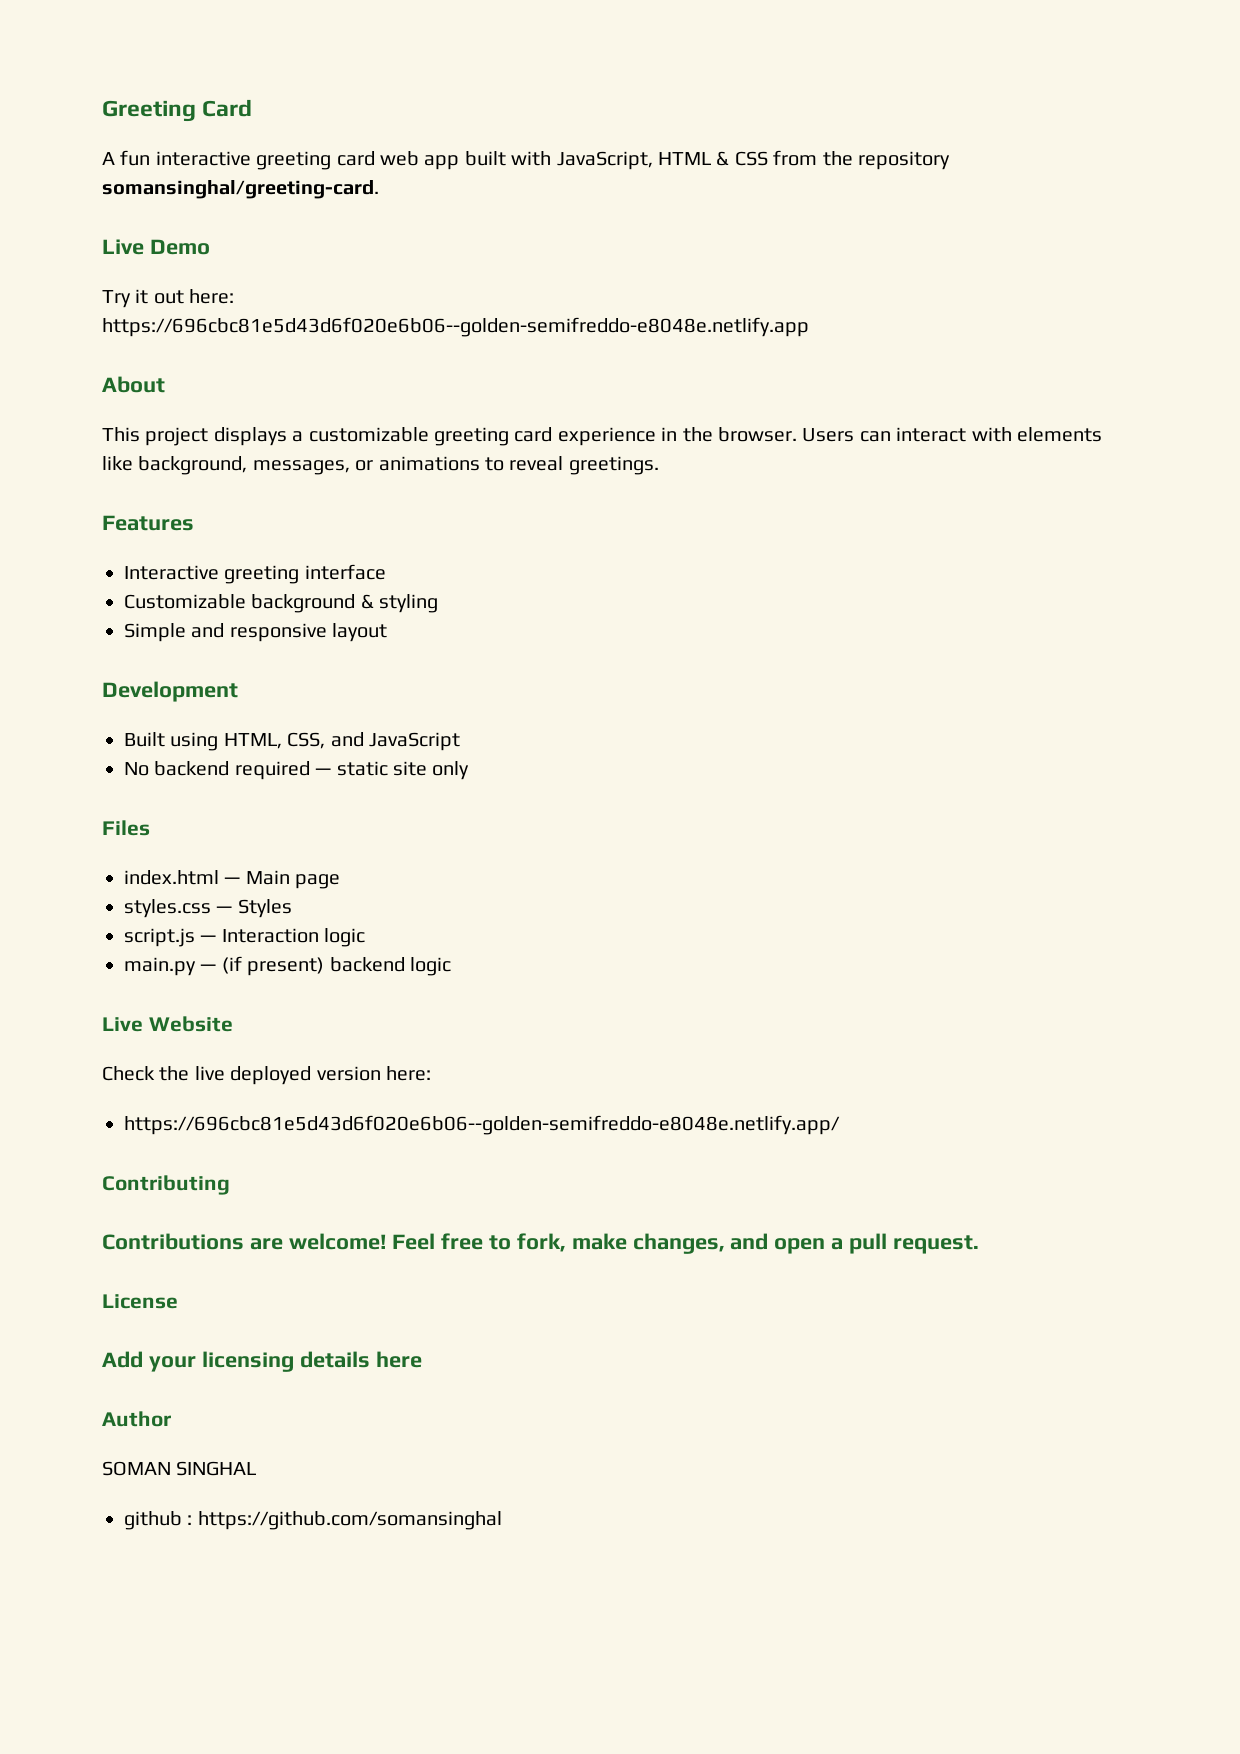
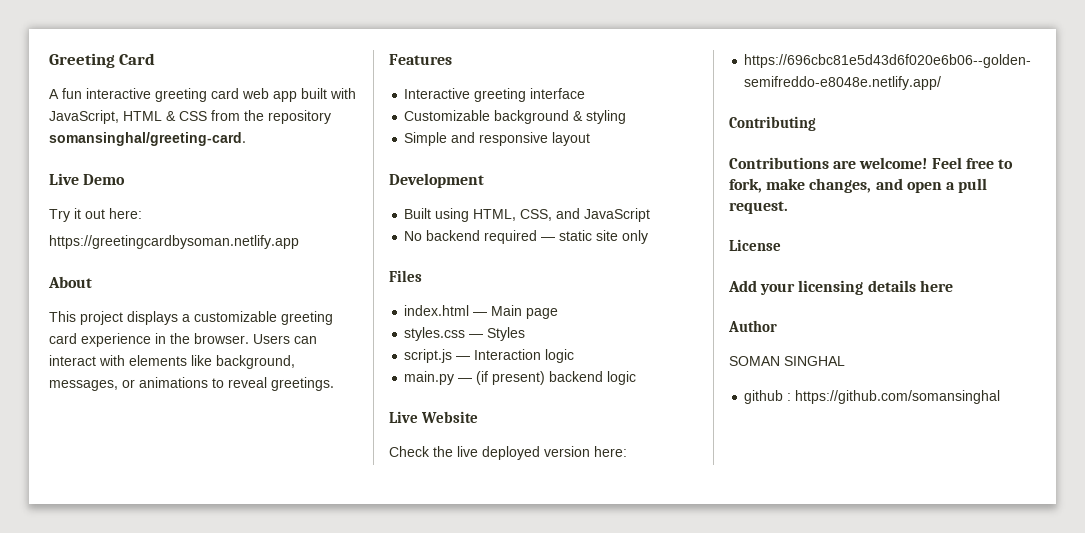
[102,317,809,337] https://696cbc81e5d43d6f020e6b06--golden-semifreddo-e8048e.netlify.app -> [49,235,299,249] https://greetingcardbysoman.netlify.app

